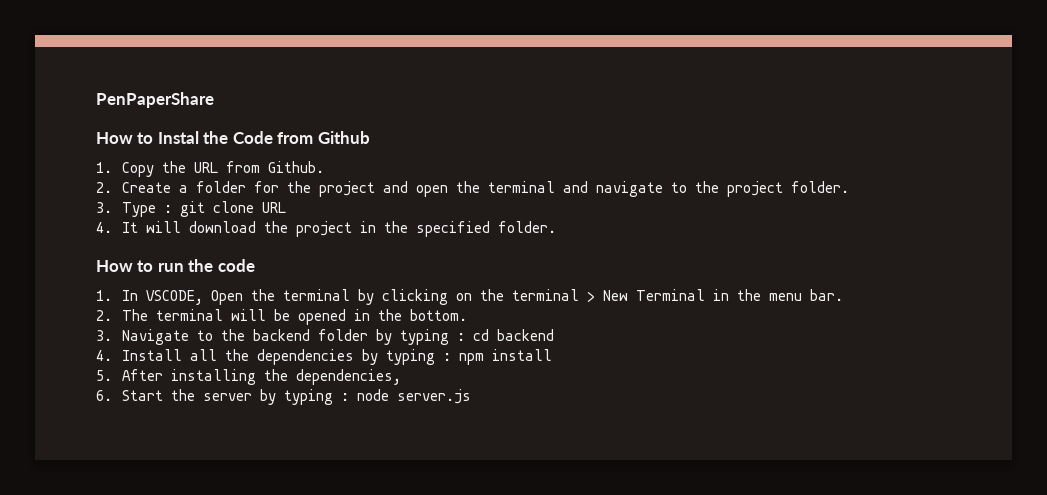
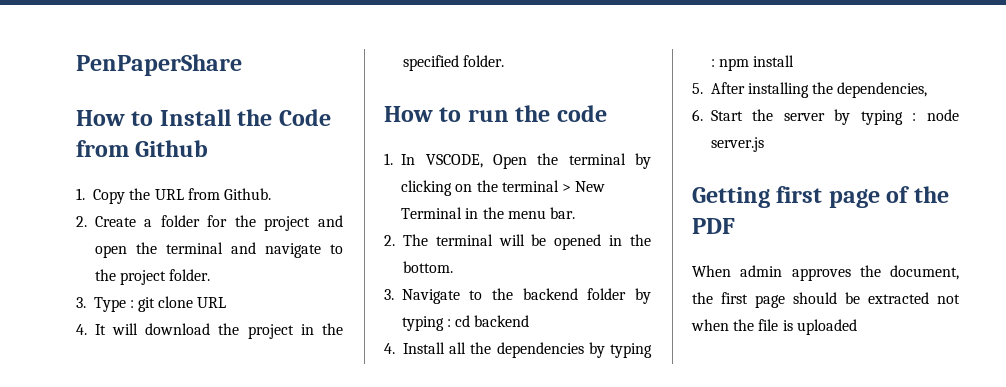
[157,131,199,144] Instal -> [159,109,231,126] Install
(472, 396) none -> [692,186,949,208] [692,218,735,234] [692,265,959,281] [692,292,960,308] [691,319,857,335] // Getting first page of the PDF // When admin approves the document, the first page should be extracted not when the file is uploaded

